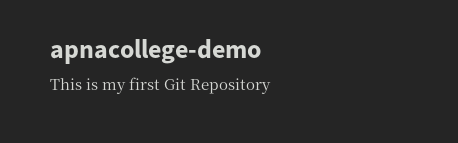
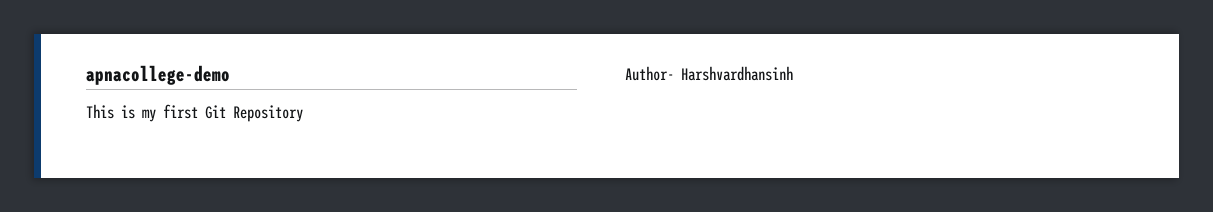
(272, 86) none -> [625,66,793,81] // Author- Harshvardhansinh

